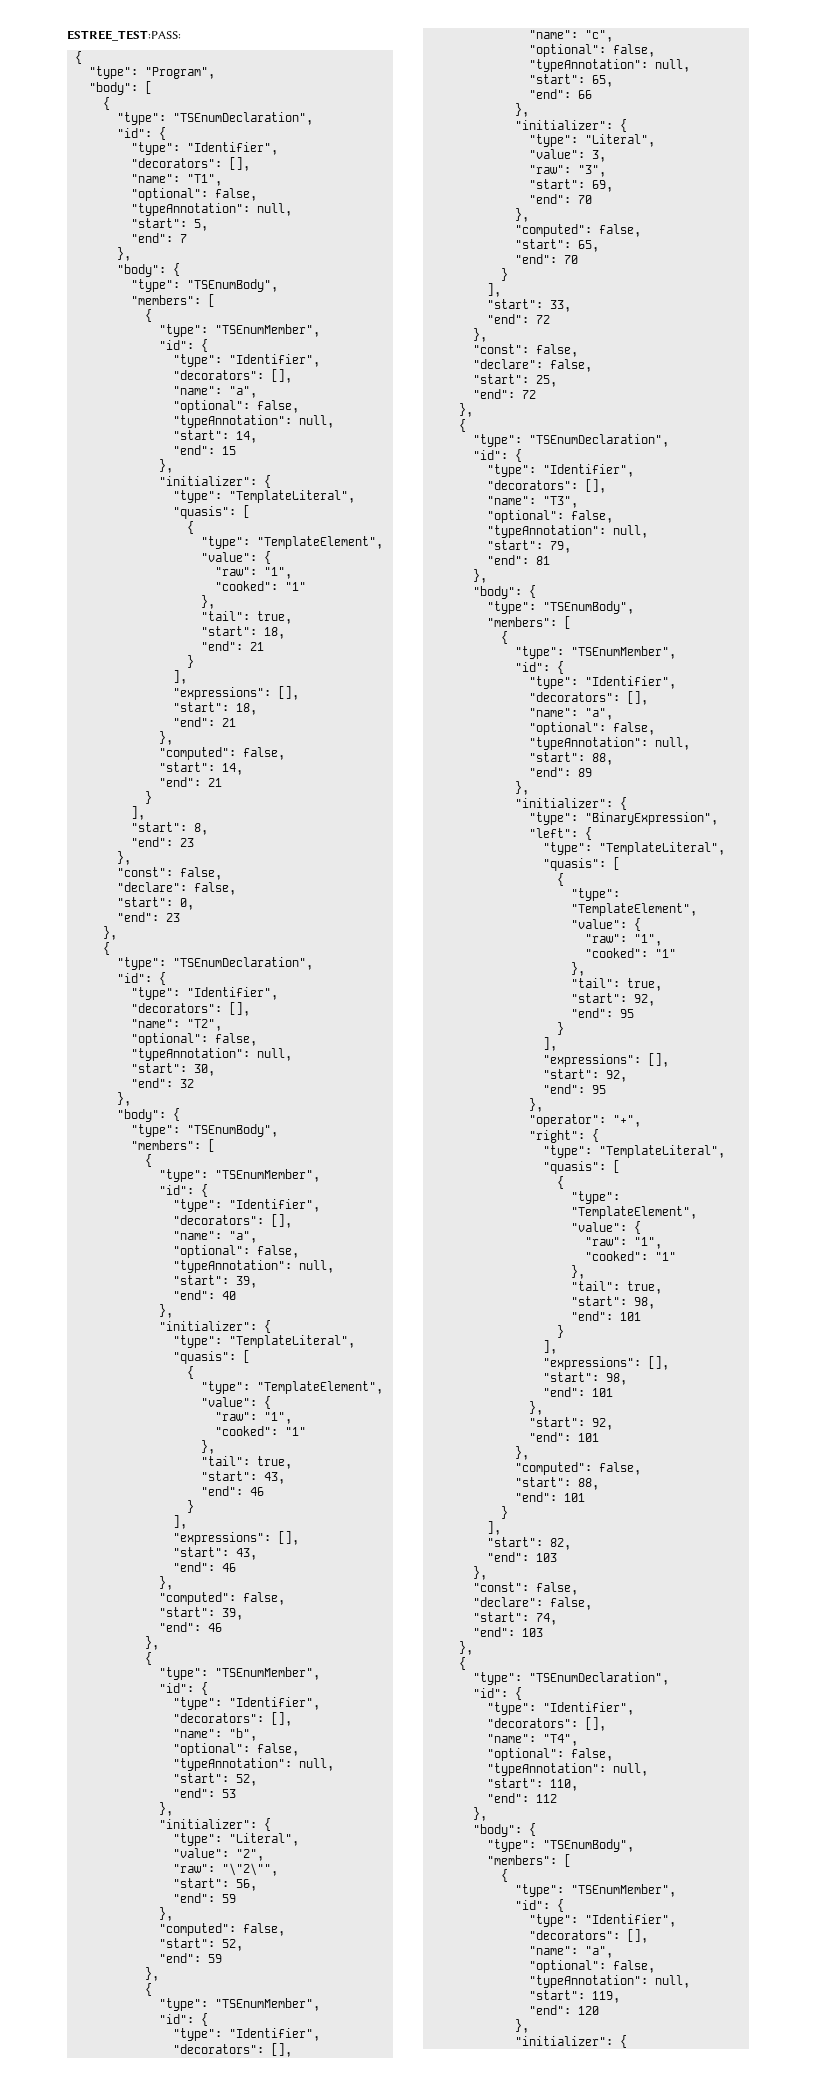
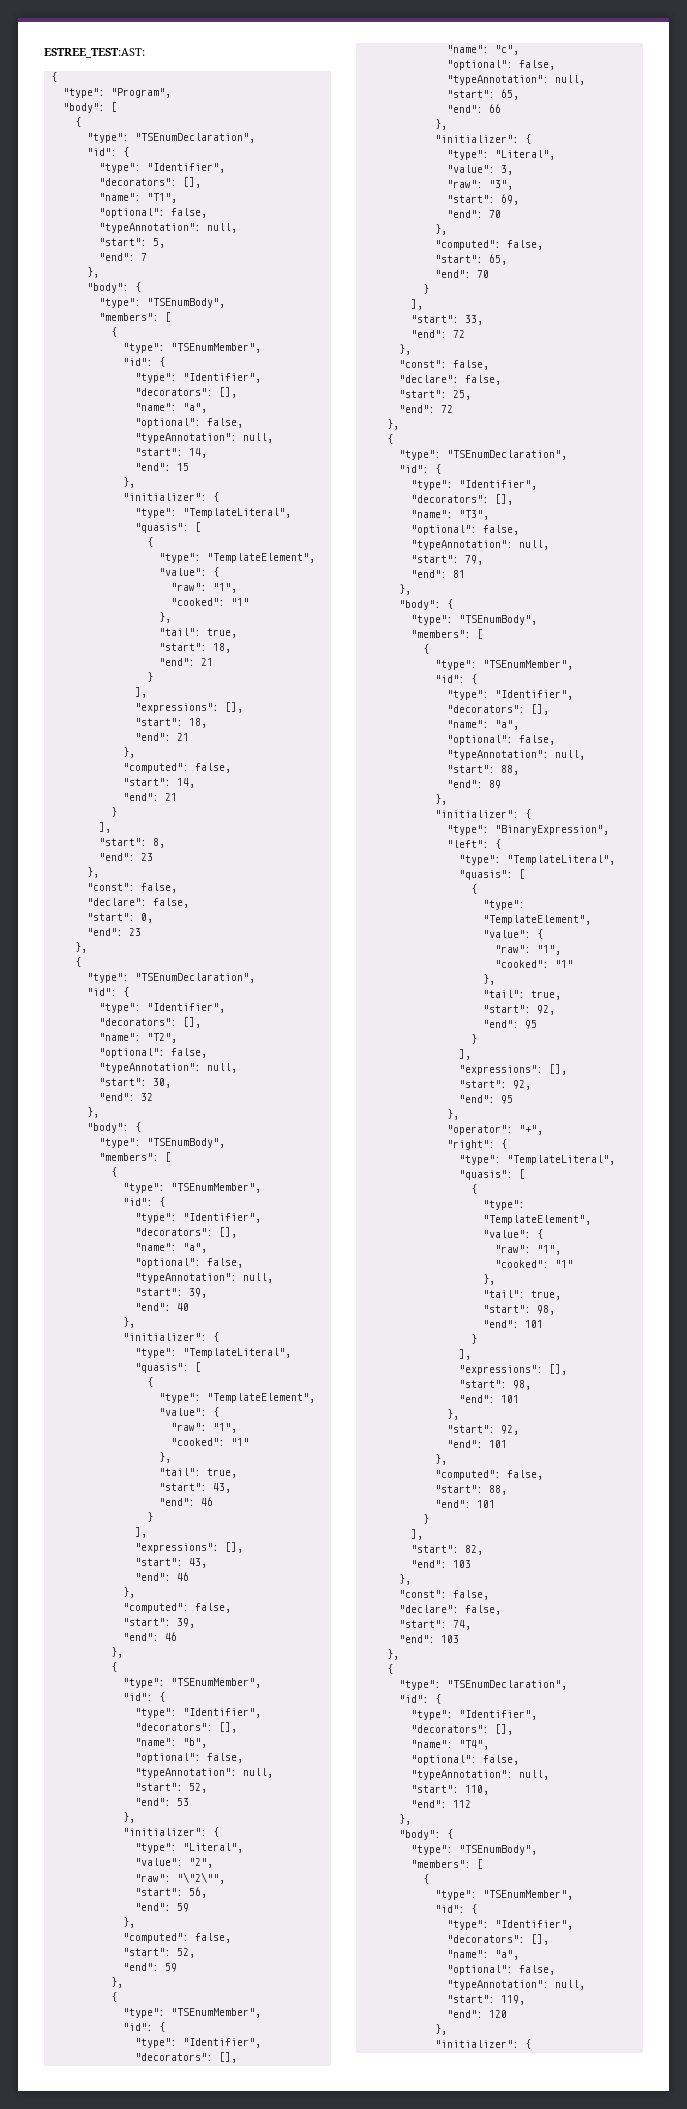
[67,30,181,41] ESTREE_TEST:PASS: -> [44,48,145,58] ESTREE_TEST:AST:

